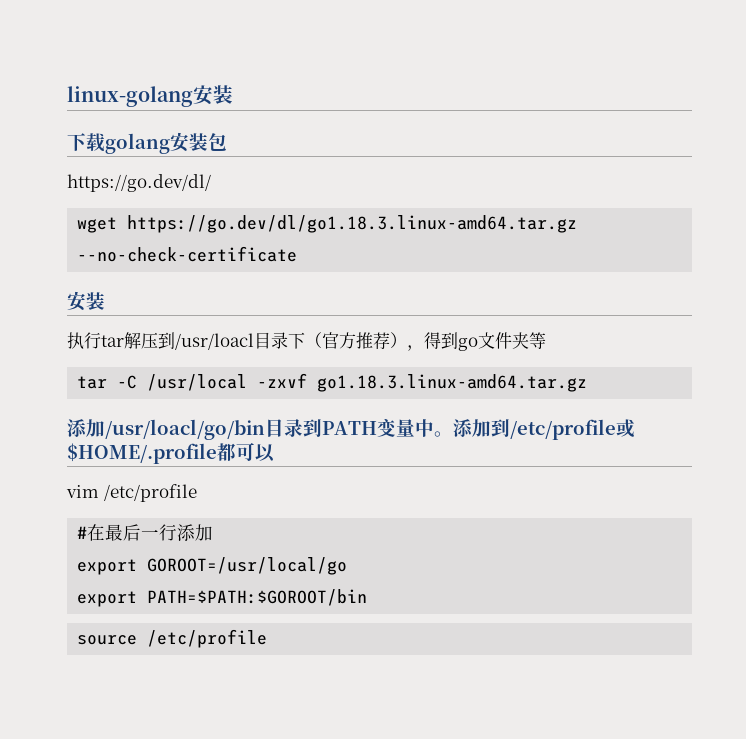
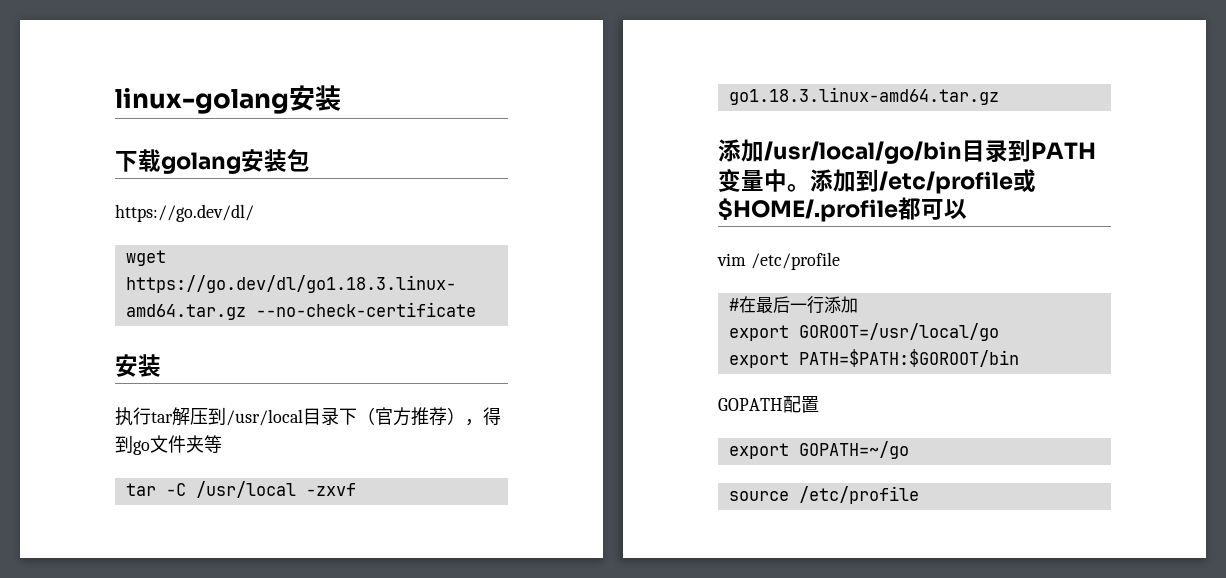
[175,333,254,350] /usr/loacl -> [226,409,303,426] /usr/local
[105,419,265,440] /usr/loacl/go/bin -> [764,141,962,164] /usr/local/go/bin
(368, 597) none -> [718,396,819,413] [728,441,909,459] // GOPATH配置 // export GOPATH=~/go

